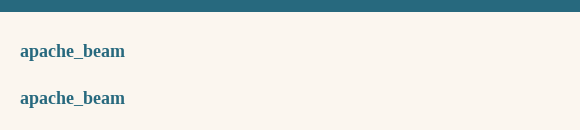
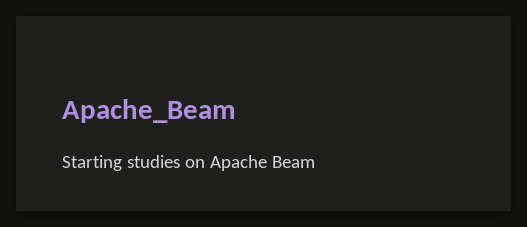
[20,44,125,61] [20,91,125,108] apache_beam // apache_beam -> [62,99,236,123] [62,155,315,171] Apache_Beam // Starting studies on Apache Beam

